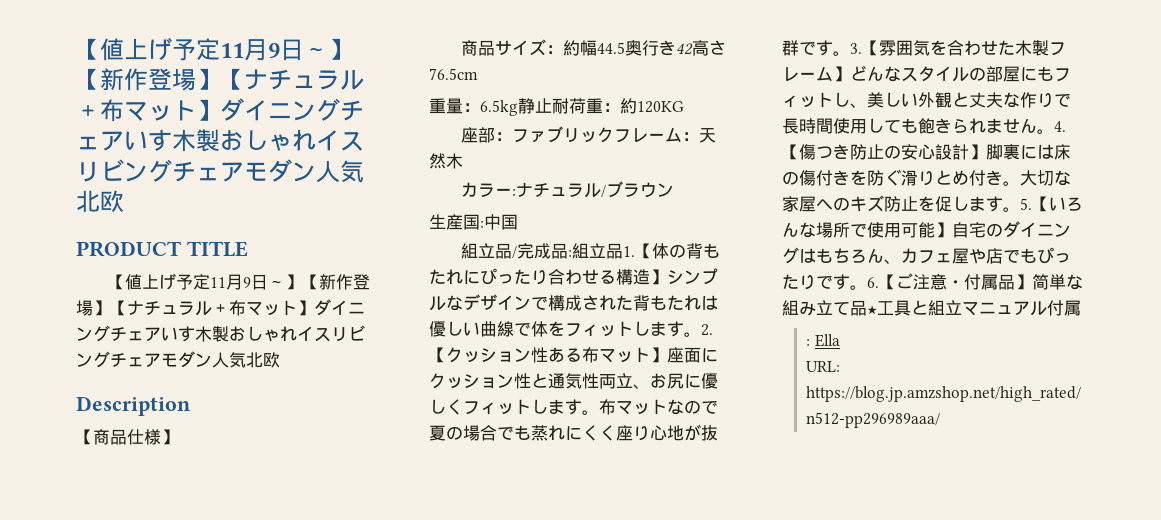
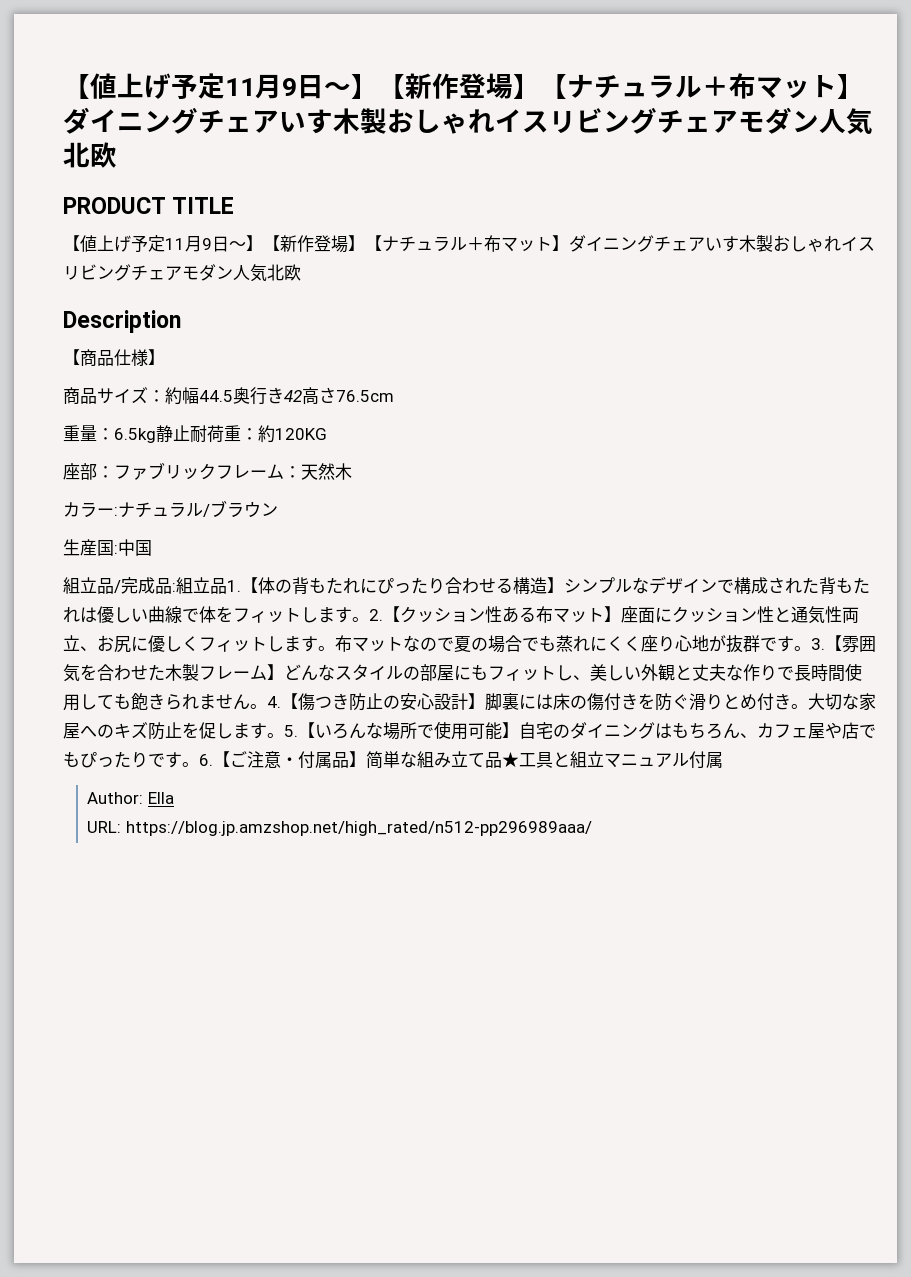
[806,339,811,346] : -> [87,792,144,804] Author:

